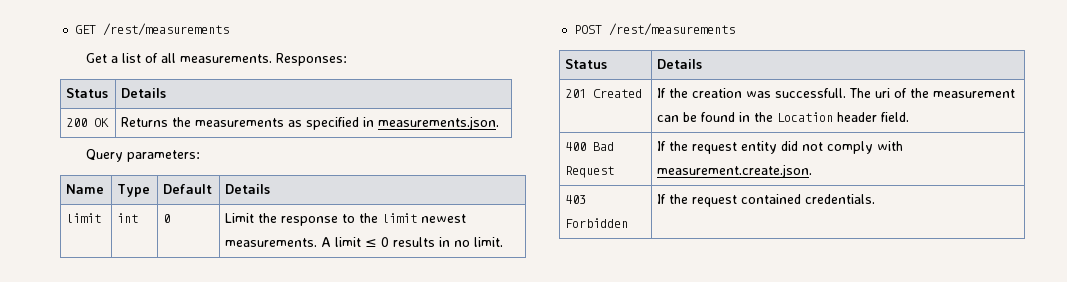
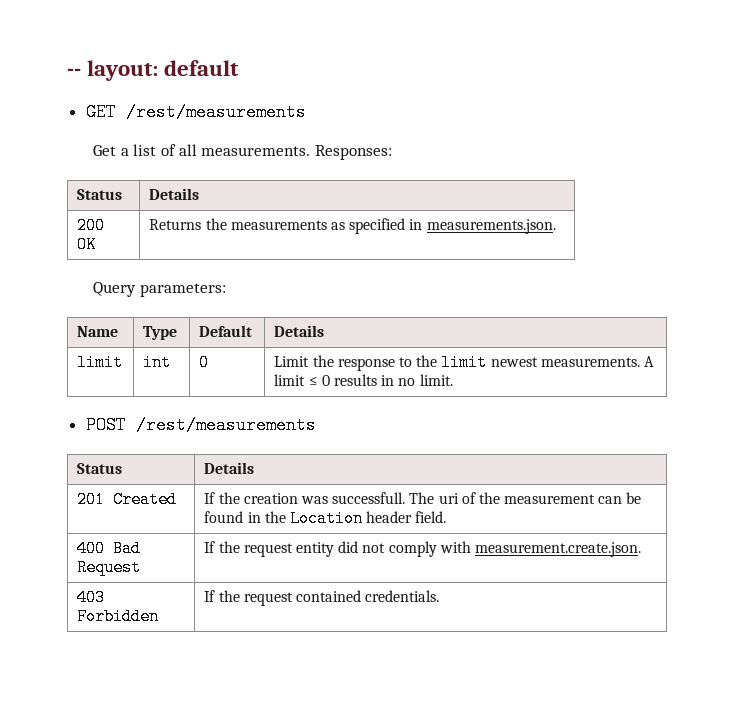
(75, 29) none -> [67,60,240,81] -- layout: default //

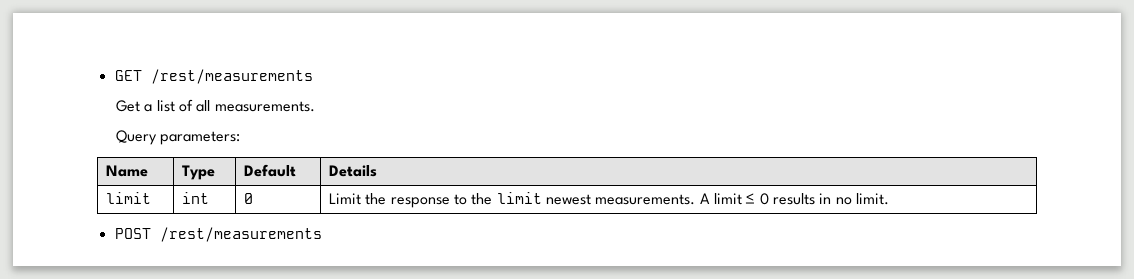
[67,60,240,81] -- layout: default // -> (114, 75) none
[314,145,392,160] [77,189,123,200] [149,188,200,200] [77,217,106,234] [77,236,97,253] [149,218,556,234] Responses: // Status | Details // 200 OK | Returns the measurements as specified in measurements.json. -> (315, 106) none
[77,463,123,474] [204,462,255,474] [77,491,178,508] [204,492,642,504] [204,510,447,527] [77,540,142,557] [77,559,142,576] [204,541,641,557] [77,589,106,606] [77,608,160,625] [204,590,440,606] // Status | Details // 201 Created | If the creation was successfull. The uri of the measurement can be found in the Location header field. // 400 Bad Request | If the request entity did not comply with measurement.create.json. // 403 Forbidden | If the request contained credentials. -> (322, 234) none

